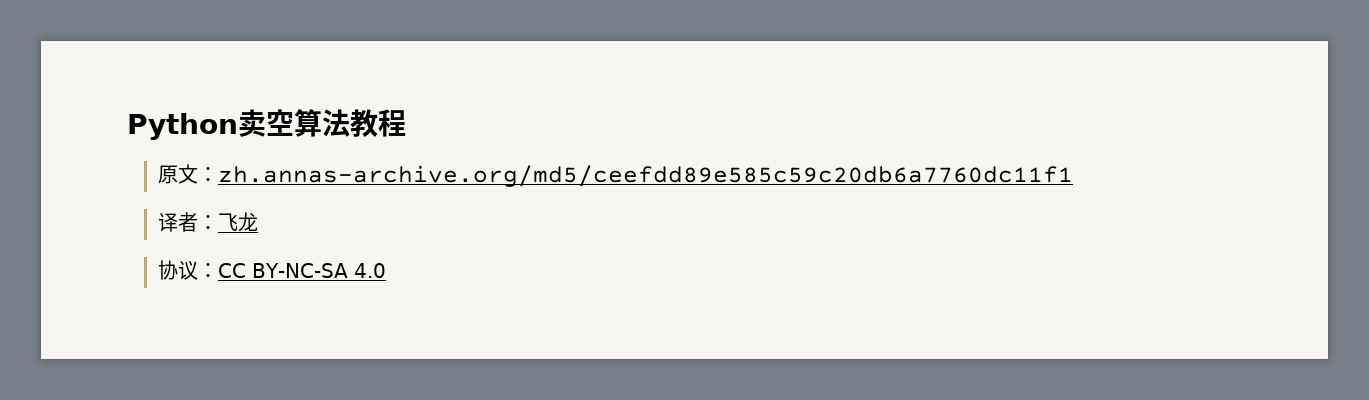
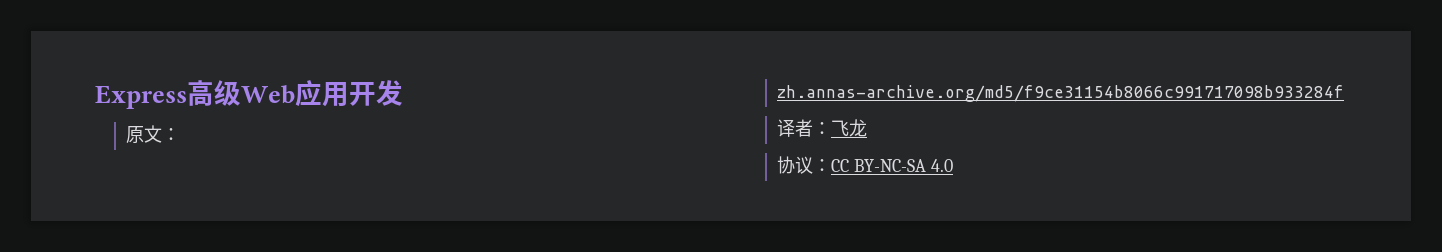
[127,109,407,140] Python卖空算法教程 -> [95,80,403,109] Express高级Web应用开发
[218,165,1074,187] zh.annas-archive.org/md5/ceefdd89e585c59c20db6a7760dc11f1 -> [777,85,1345,102] zh.annas-archive.org/md5/f9ce31154b8066c991717098b933284f

